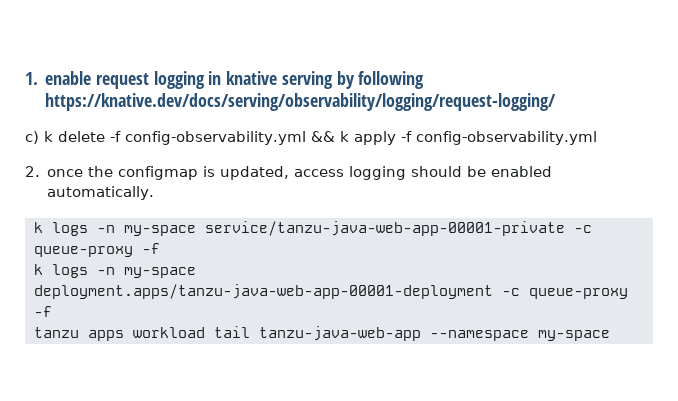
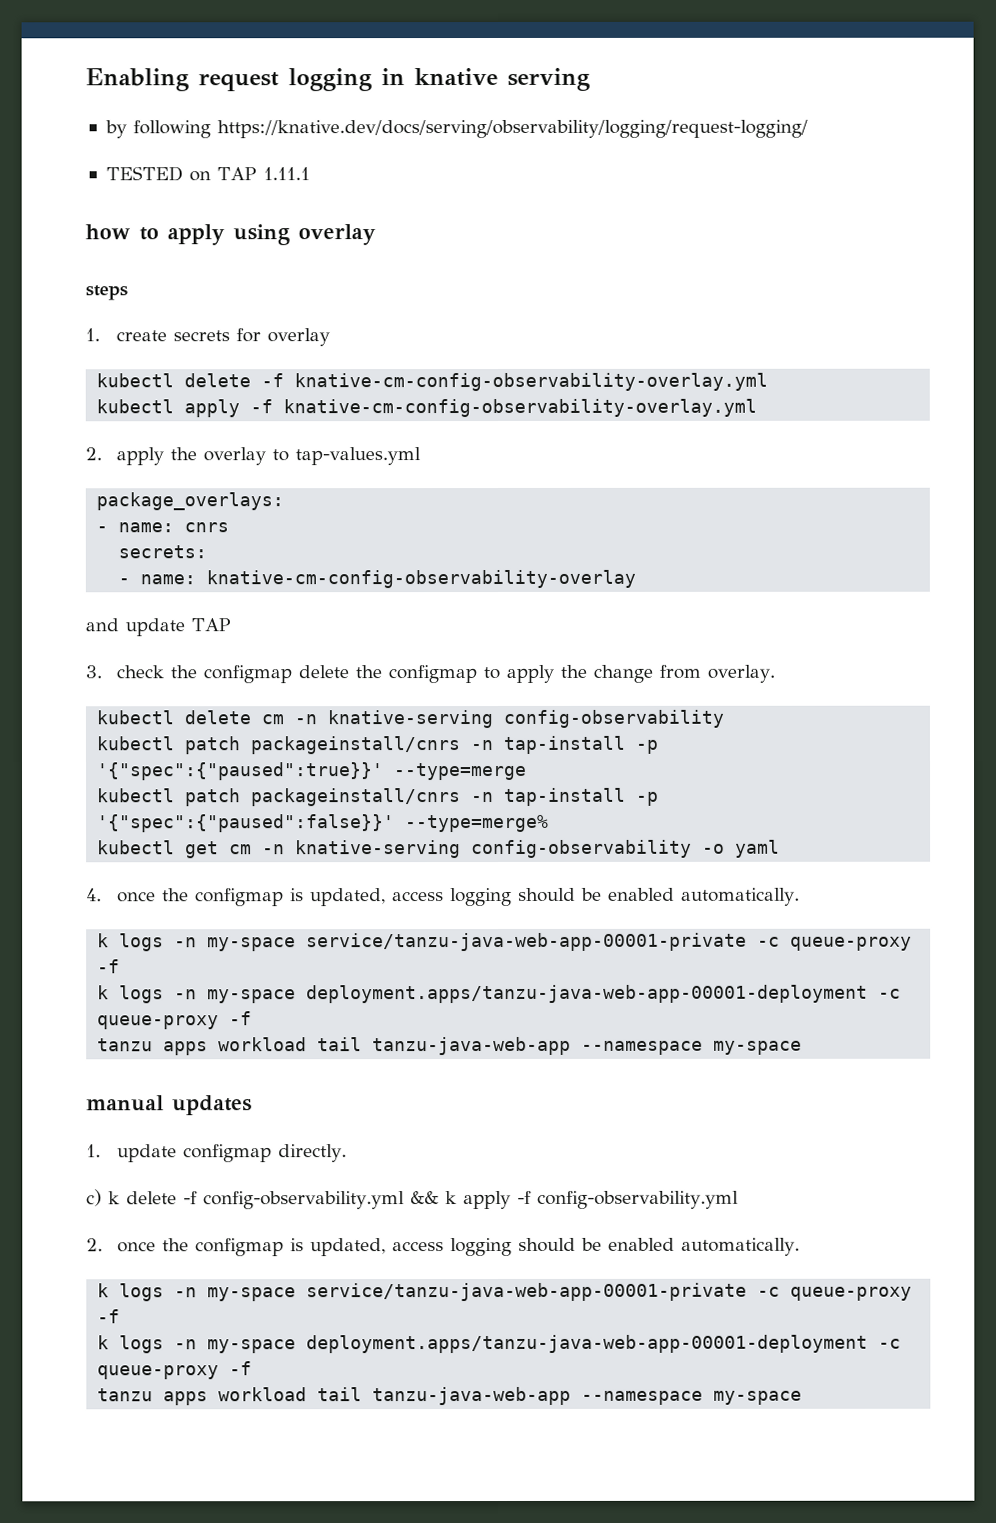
[25,71,92,85] 1. enable -> [85,68,189,92] Enabling
(333, 80) none -> (590, 79) //
(557, 102) none -> [105,166,310,182] [85,224,376,246] [85,285,128,301] [85,328,331,347] [96,372,769,392] [96,398,758,418] [85,447,422,466] [96,492,285,511] [96,522,230,533] [118,545,208,559] [118,569,637,589] [85,618,231,637] [85,664,776,684] [96,709,725,729] [96,735,659,755] [97,762,528,781] [97,787,660,807] [97,814,550,833] [97,839,781,859] [86,887,801,907] [97,932,913,952] [97,959,121,974] [97,984,902,1004] [97,1011,253,1030] [97,1036,803,1056] [86,1095,252,1116] [86,1144,348,1163] // TESTED on TAP 1.11.1 // how to apply using overlay // steps // 1. create secrets for overlay // kubectl delete -f knative-cm-config-observability-overlay.yml // kubectl apply -f knative-cm-config-observability-overlay.yml // 2. apply the overlay to tap-values.yml // package_overlays: // - name: cnrs // secrets: // - name: knative-cm-config-observability-overlay // and update TAP // 3. check the configmap delete the configmap to apply the change from overlay. // kubectl delete cm -n knative-serving config-observability // kubectl patch packageinstall/cnrs -n tap-install -p '{"spec":{"paused":true}}' --type=merge // kubectl patch packageinstall/cnrs -n tap-install -p '{"spec":{"paused":false}}' --type=merge% // kubectl get cm -n knative-serving config-observability -o yaml // 4. once the configmap is updated, access logging should be enabled automatically. // k logs -n my-space service/tanzu-java-web-app-00001-private -c queue-proxy -f // k logs -n my-space deployment.apps/tanzu-java-web-app-00001-deployment -c queue-proxy -f // tanzu apps workload tail tanzu-java-web-app --namespace my-space // manual updates // 1. update configmap directly.

